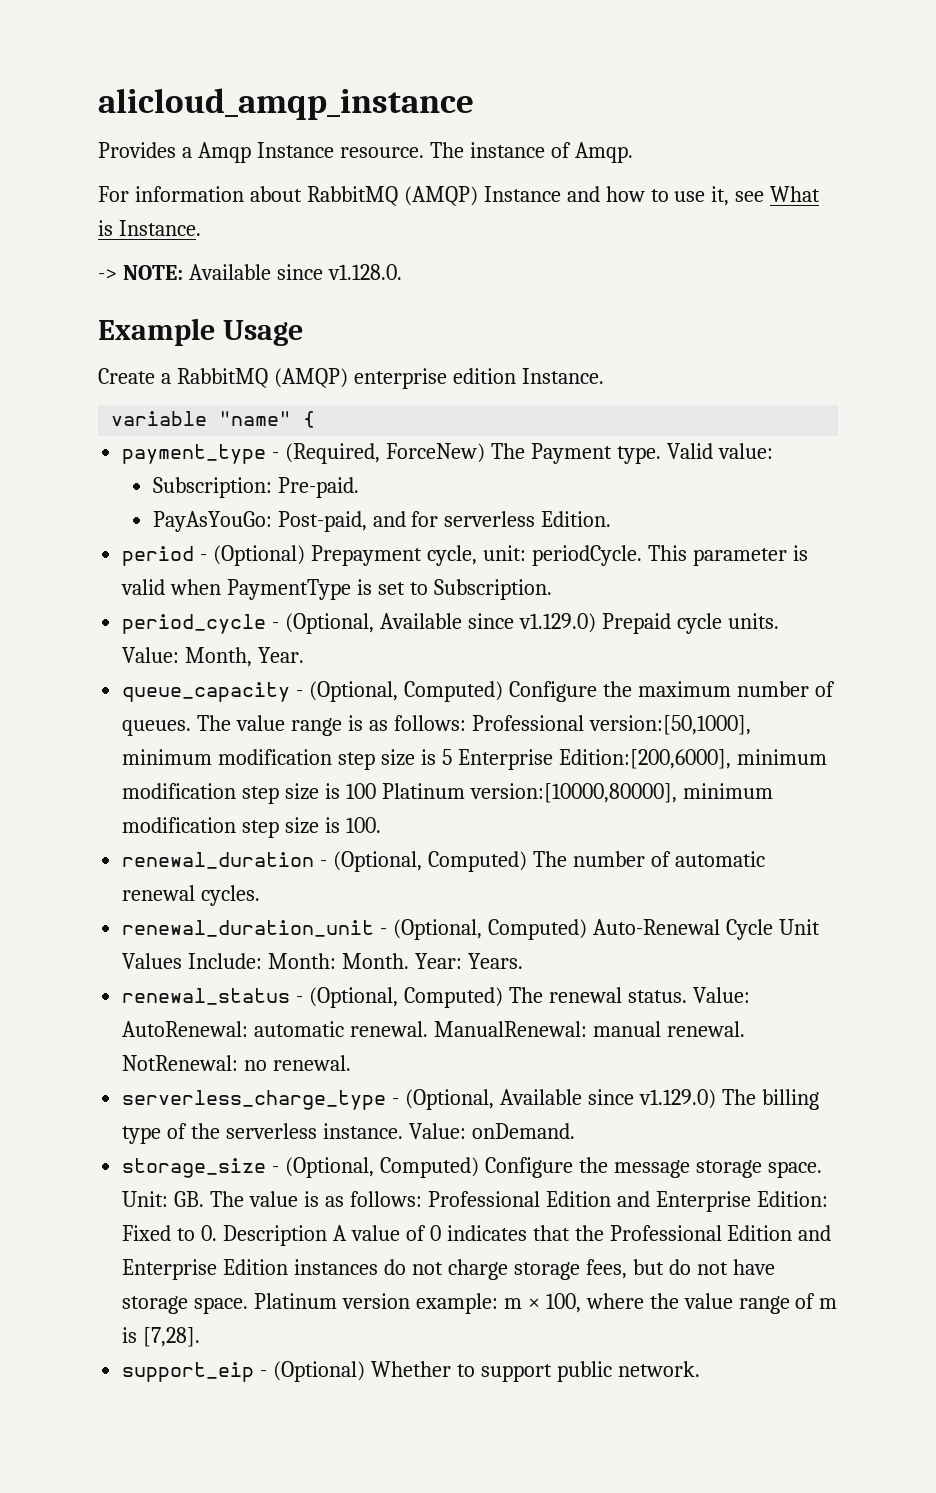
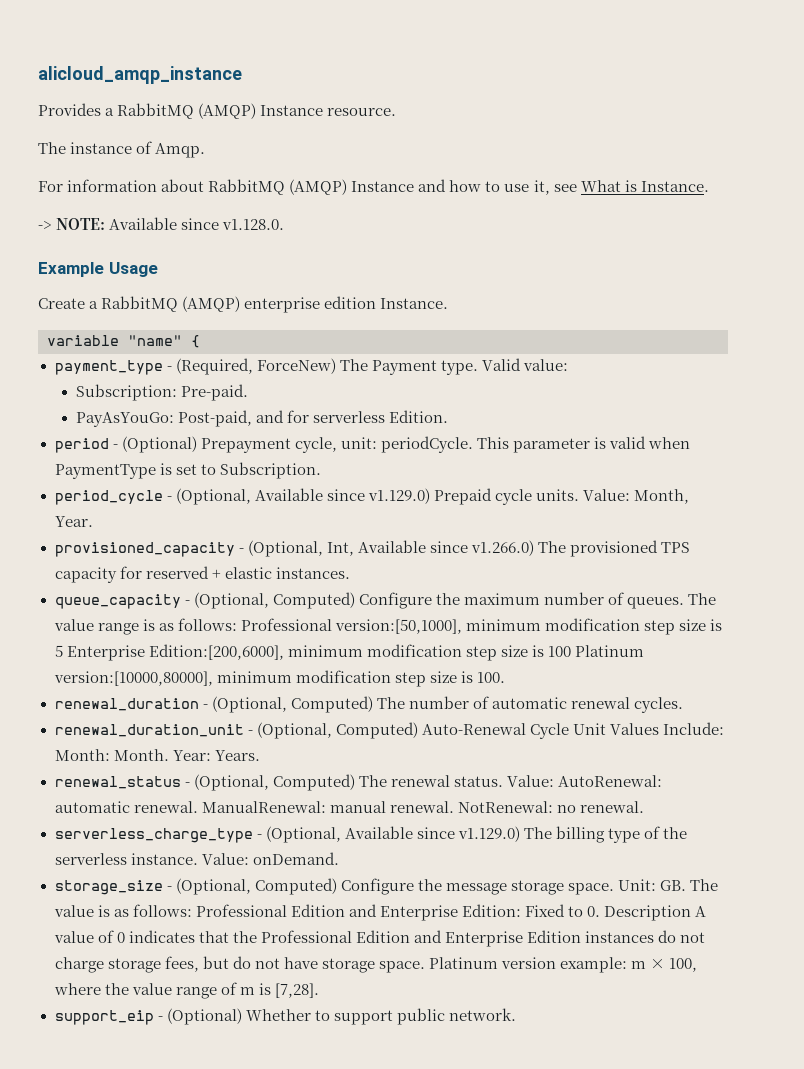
[197,142,251,163] Amqp -> [117,103,257,119] RabbitMQ (AMQP)
(424, 152) none -> (397, 112) //
(305, 655) none -> [54,540,690,557] [54,566,350,583] // provisioned_capacity - (Optional, Int, Available since v1.266.0) The provisioned TPS capacity for reserved + elastic instances.

